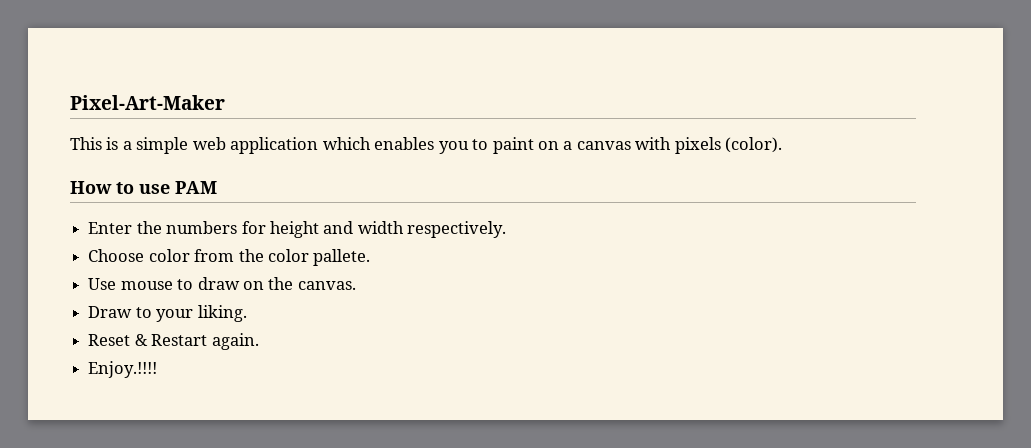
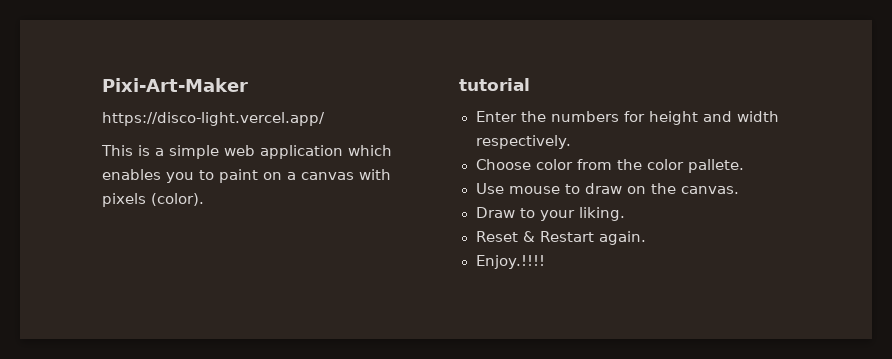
[70,95,225,110] Pixel-Art-Maker -> [102,78,248,92] [102,112,325,126] Pixi-Art-Maker // https://disco-light.vercel.app/
[70,181,217,194] How to use PAM -> [459,78,530,91] tutorial

